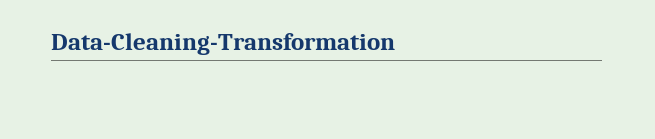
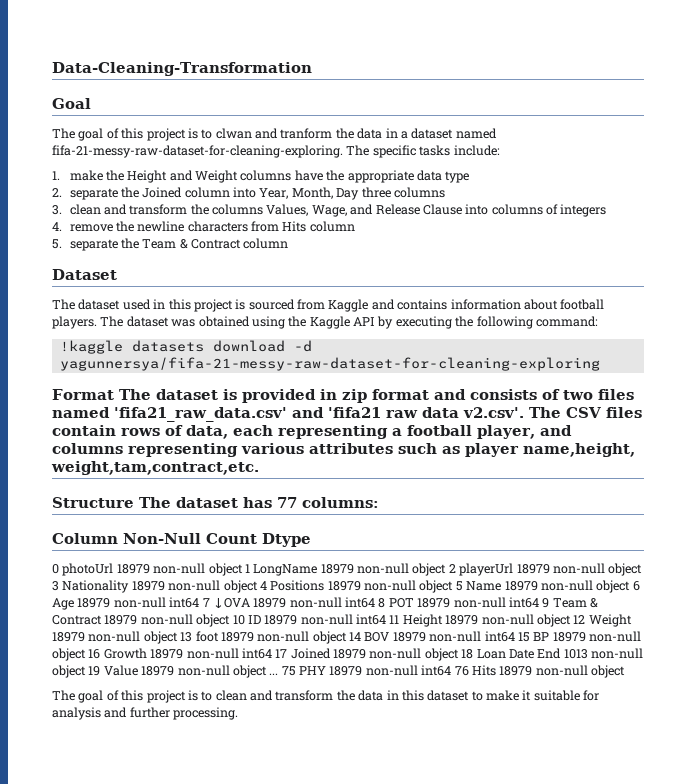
(395, 44) none -> [52,98,91,109] [52,128,497,141] [52,145,500,158] [52,170,470,183] [52,187,445,200] [52,204,607,217] [52,221,355,232] [52,238,289,251] [52,269,117,280] [52,299,605,312] [52,316,598,329] [59,340,312,354] [59,357,600,371] [52,389,634,403] [52,407,642,422] [52,425,572,439] [52,443,635,457] [51,461,259,475] [52,497,379,508] [52,533,311,547] [52,563,643,576] [52,580,640,593] [52,597,598,610] [52,614,632,627] [52,631,641,644] [52,648,643,661] [52,665,625,678] [52,690,600,703] [52,707,239,720] // Goal // The goal of this project is to clwan and tranform the data in a dataset named fifa-21-messy-raw-dataset-for-cleaning-exploring. The specific tasks include: // 1. make the Height and Weight columns have the appropriate data type // 2. separate the Joined column into Year, Month, Day three columns // 3. clean and transform the columns Values, Wage, and Release Clause into columns of integers // 4. remove the newline characters from Hits column // 5. separate the Team & Contract column // Dataset // The dataset used in this project is sourced from Kaggle and contains information about football players. The dataset was obtained using the Kaggle API by executing the following command: // !kaggle datasets download -d yagunnersya/fifa-21-messy-raw-dataset-for-cleaning-exploring // Format The dataset is provided in zip format and consists of two files named 'fifa21_raw_data.csv' and 'fifa21 raw data v2.csv'. The CSV files contain rows of data, each representing a football player, and columns representing various attributes such as player name,height, weight,tam,contract,etc. // Structure The dataset has 77 columns: // Column Non-Null Count Dtype // 0 photoUrl 18979 non-null object 1 LongName 18979 non-null object 2 playerUrl 18979 non-null object 3 Nationality 18979 non-null object 4 Positions 18979 non-null object 5 Name 18979 non-null object 6 Age 18979 non-null int64 7 ↓OVA 18979 non-null int64 8 POT 18979 non-null int64 9 Team & Contract 18979 non-null object 10 ID 18979 non-null int64 11 Height 18979 non-null object 12 Weight 18979 non-null object 13 foot 18979 non-null object 14 BOV 18979 non-null int64 15 BP 18979 non-null object 16 Growth 18979 non-null int64 17 Joined 18979 non-null object 18 Loan Date End 1013 non-null object 19 Value 18979 non-null object ... 75 PHY 18979 non-null int64 76 Hits 18979 non-null object // The goal of this project is to clean and transform the data in this dataset to make it suitable for analysis and further processing.

